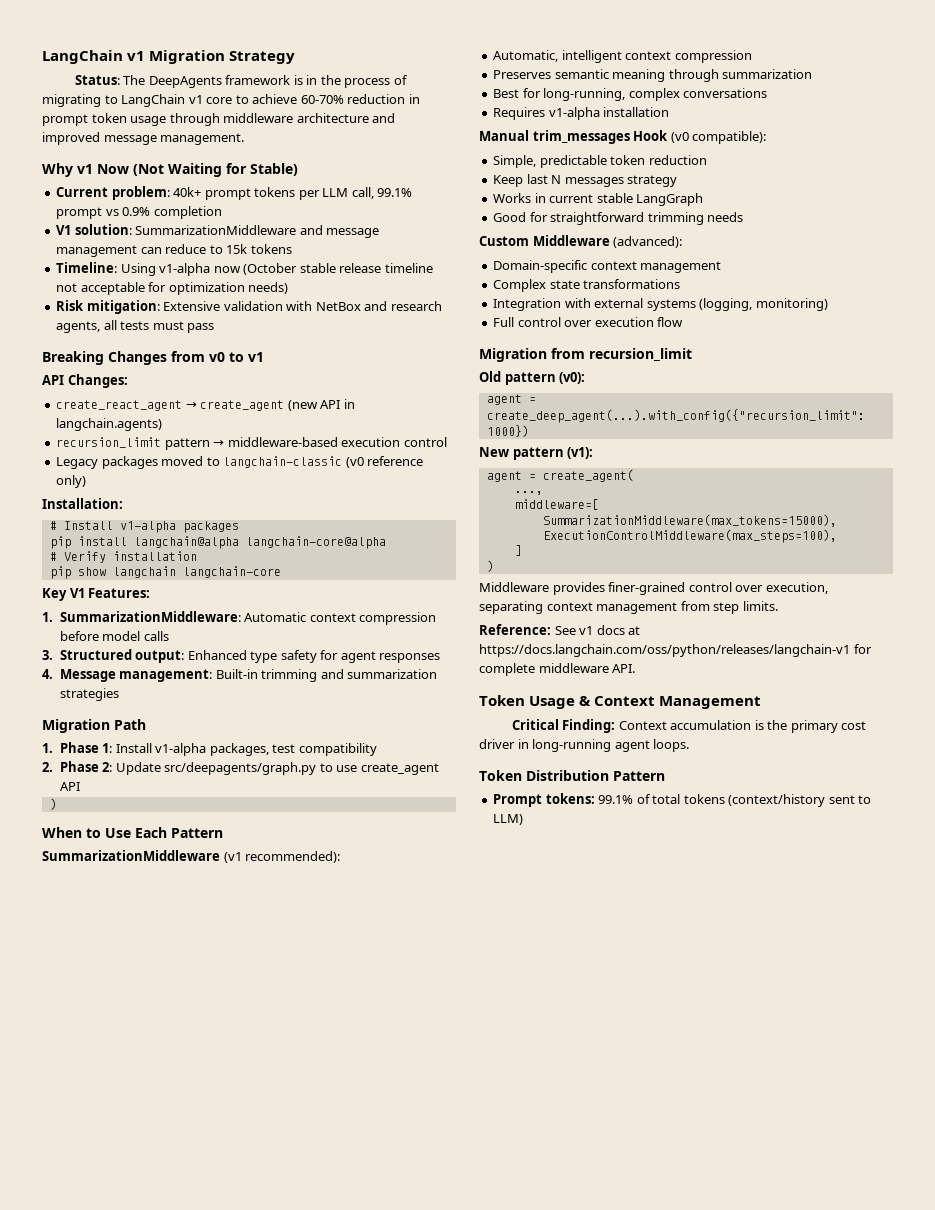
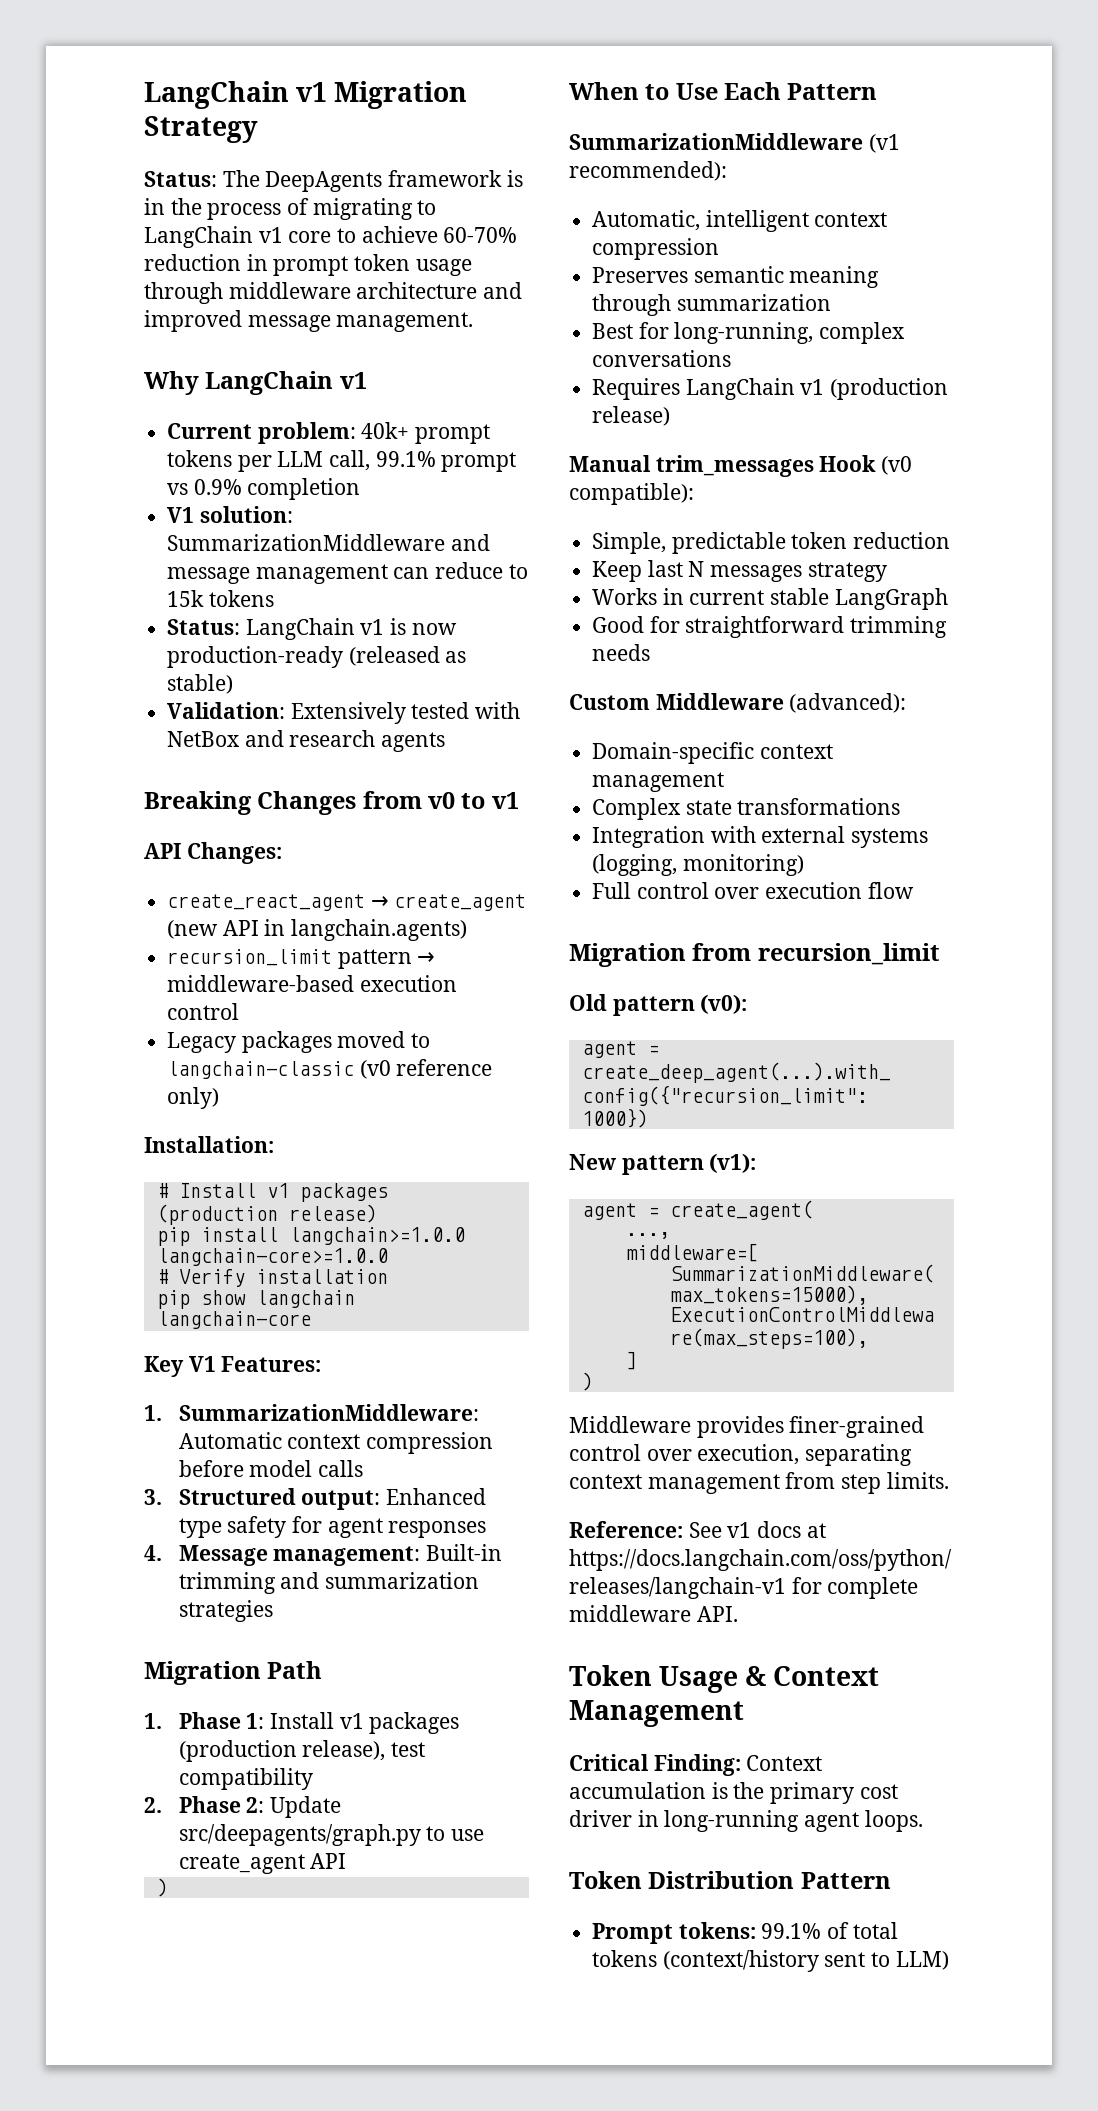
[77,163,298,177] v1 Now (Not Waiting for Stable) -> [205,371,367,395] LangChain v1
[56,262,433,276] [56,282,289,295] [56,300,442,314] [56,320,215,333] Timeline: Using v1-alpha now (October stable release timeline not acceptable for optimization needs) // Risk mitigation: Extensive validation with NetBox and research agents, all tests must pass -> [167,618,457,640] [167,646,467,668] [167,674,234,694] [167,702,521,724] [167,730,446,752] Status: LangChain v1 is now production-ready (released as stable) // Validation: Extensively tested with NetBox and research agents
[119,521,239,533] v1-alpha packages -> [266,1183,388,1202] [156,1204,377,1225] v1 packages (production release)
[133,536,386,549] langchain@alpha langchain-core@alpha -> [288,1227,465,1245] [156,1248,388,1266] langchain>=1.0.0 langchain-core>=1.0.0
[155,743,269,756] v1-alpha packages, -> [339,1712,460,1734] [178,1740,386,1762] v1 packages (production release),
[548,107,670,120] v1-alpha installation -> [685,378,949,400] [592,406,671,426] LangChain v1 (production release)

